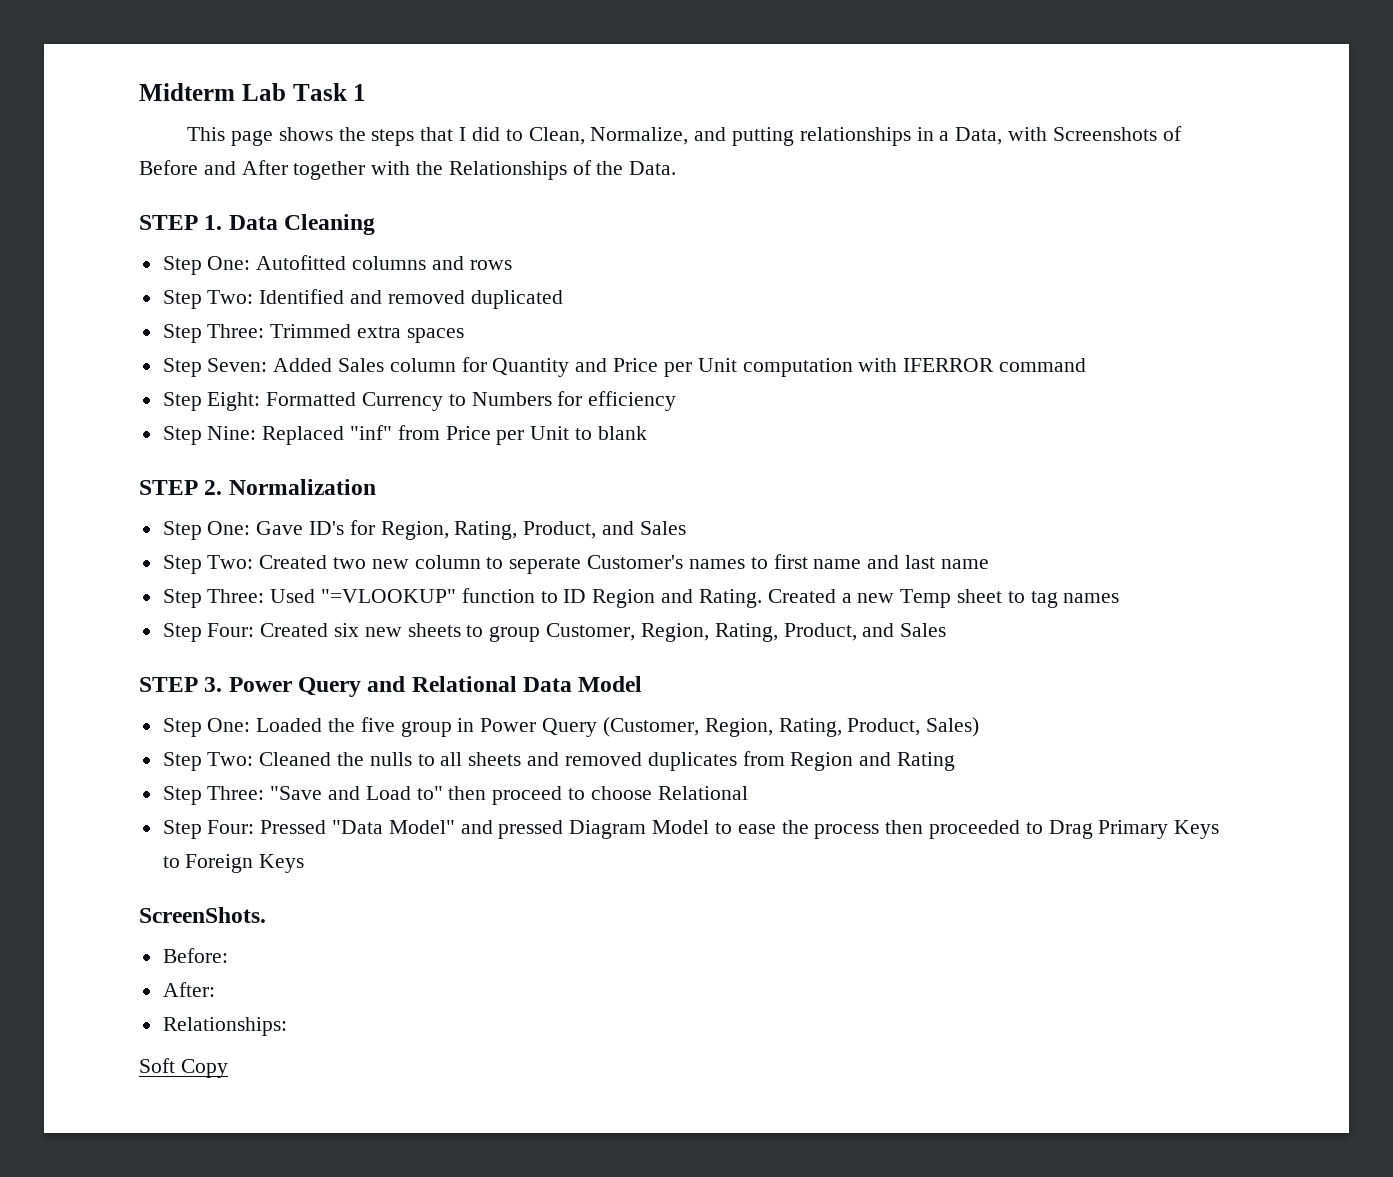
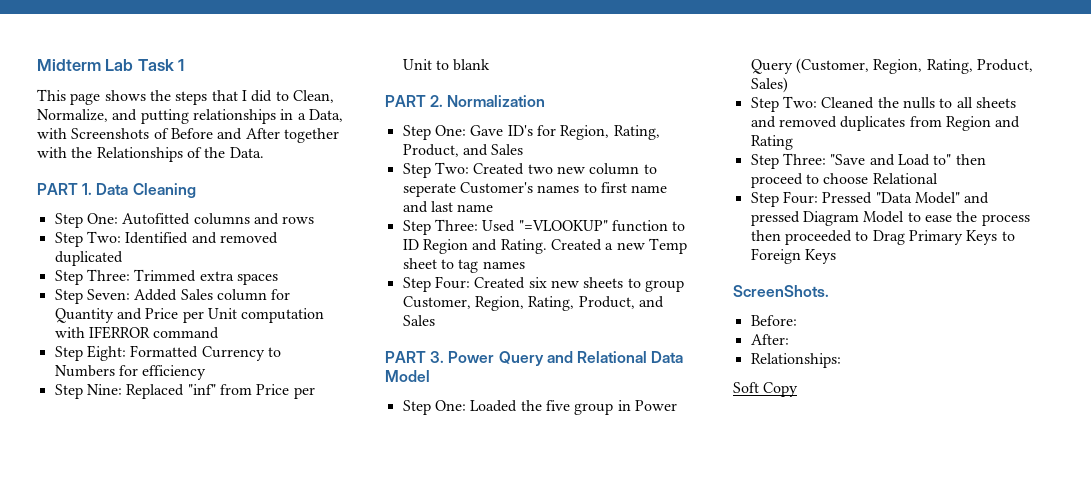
[139,215,198,230] STEP -> [37,183,78,195] PART
[139,480,198,495] STEP -> [385,95,426,107] PART
[139,677,198,692] STEP -> [385,351,426,363] PART

